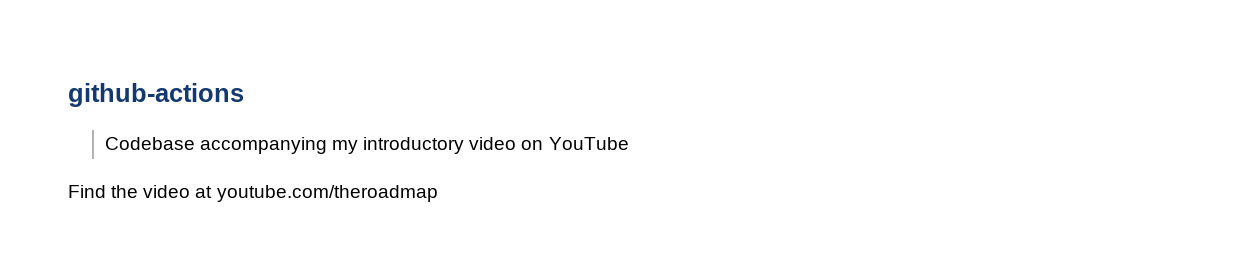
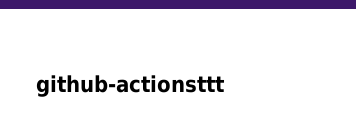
[68,83,244,107] [104,137,629,154] [68,185,438,202] github-actions // Codebase accompanying my introductory video on YouTube // Find the video at youtube.com/theroadmap -> [36,75,225,97] github-actionsttt

